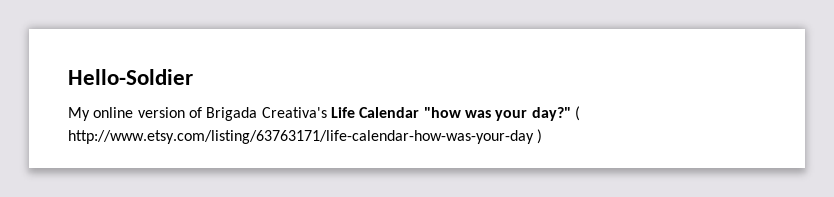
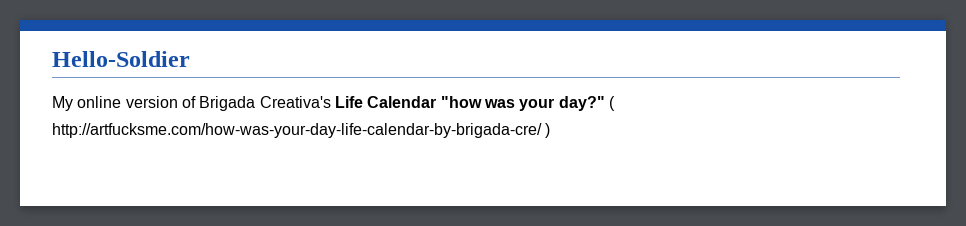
[68,130,534,144] http://www.etsy.com/listing/63763171/life-calendar-how-was-your-day -> [52,123,542,138] http://artfucksme.com/how-was-your-day-life-calendar-by-brigada-cre/

